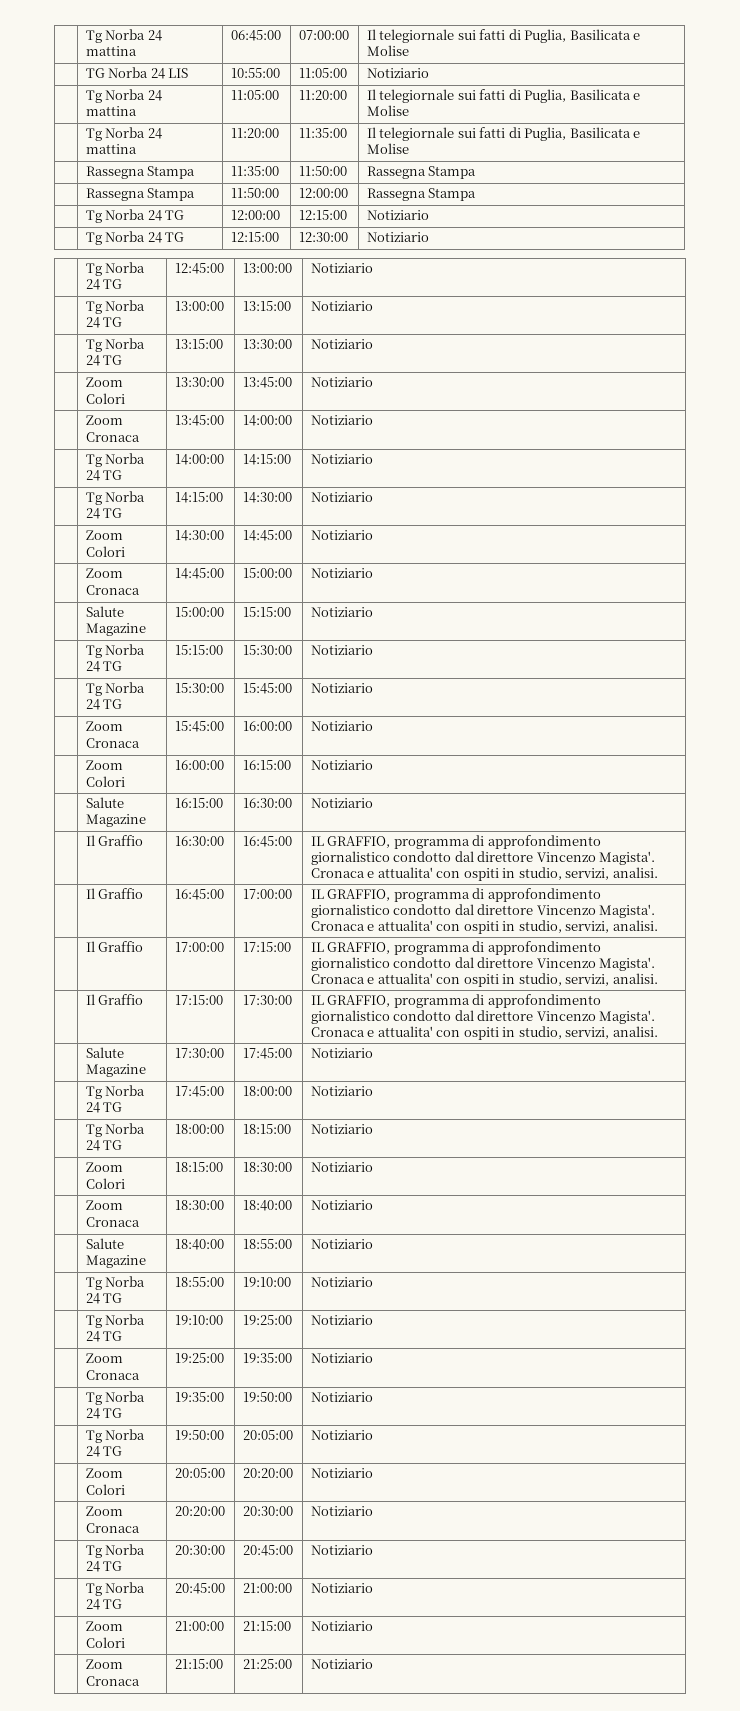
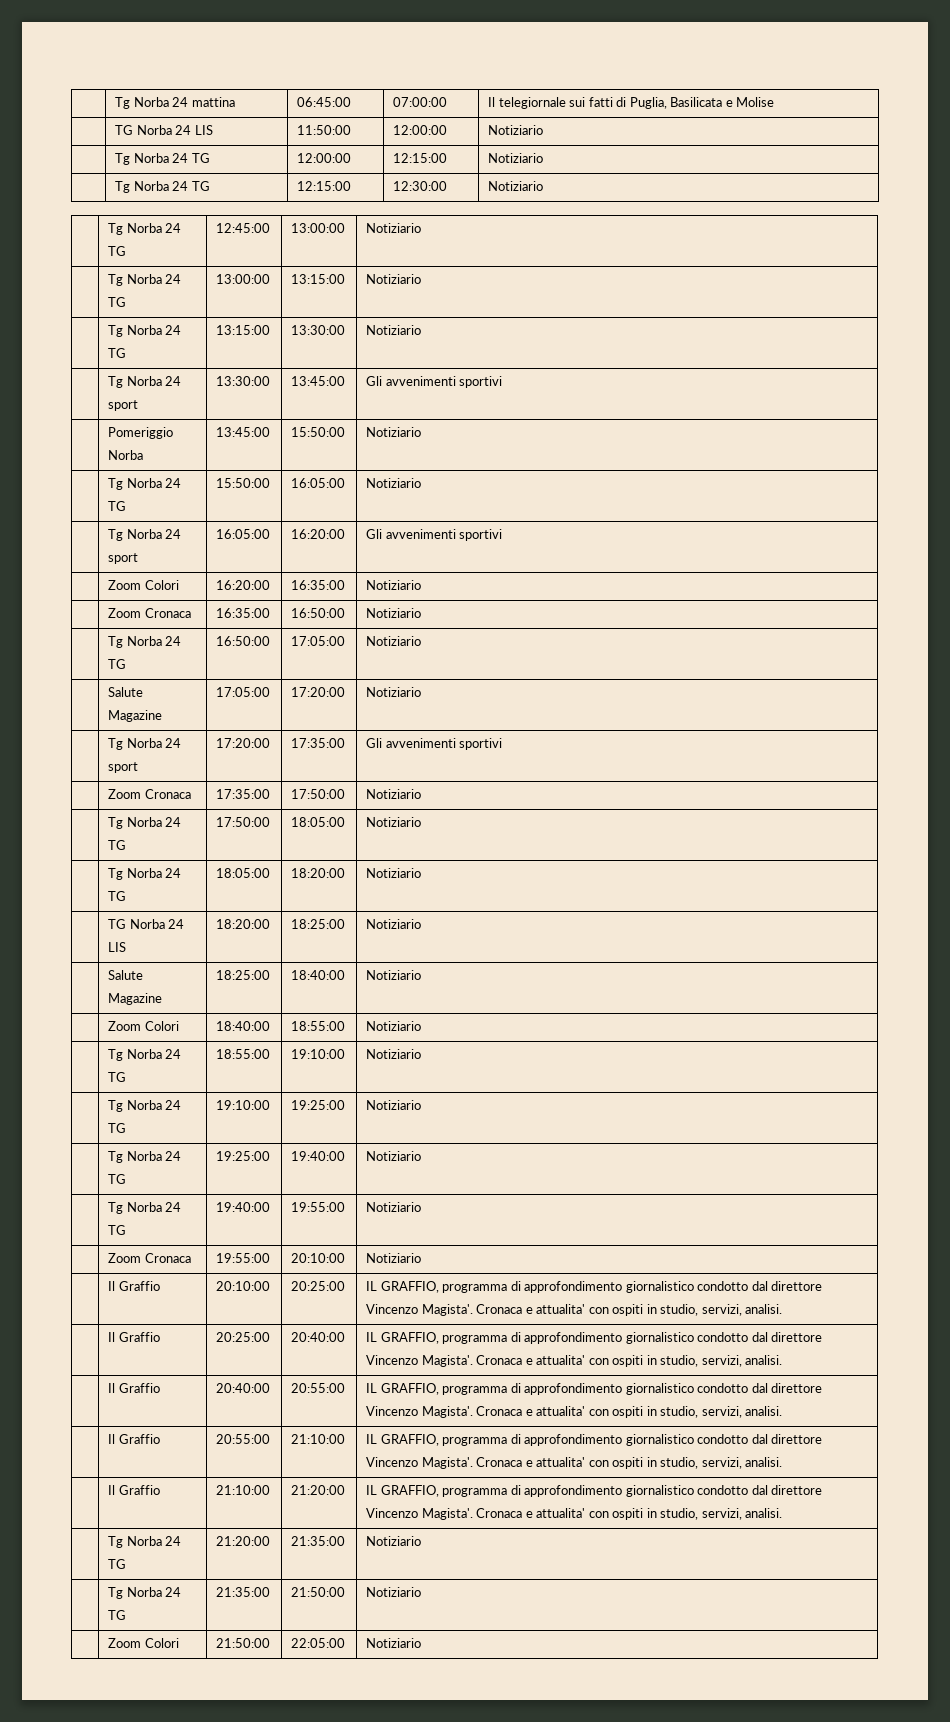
[230,68,280,78] [298,68,347,78] [366,68,429,78] [85,89,162,103] [85,106,137,116] [230,90,279,100] [298,90,347,100] [366,89,641,103] [366,105,409,116] [85,127,162,141] [85,144,137,154] [230,128,279,138] [298,128,347,138] [366,127,641,141] [366,143,409,154] [85,166,196,179] [230,166,279,176] [298,166,347,176] [366,166,477,179] [85,188,196,201] | 10:55:00 | 11:05:00 | Notiziario // | Tg Norba 24 mattina | 11:05:00 | 11:20:00 | Il telegiornale sui fatti di Puglia, Basilicata e Molise // | Tg Norba 24 mattina | 11:20:00 | 11:35:00 | Il telegiornale sui fatti di Puglia, Basilicata e Molise // | Rassegna Stampa | 11:35:00 | 11:50:00 | Rassegna Stampa // | Rassegna Stampa -> (213, 130) none
[366,188,477,201] Rassegna Stampa -> [488,125,544,135] Notiziario
[85,377,123,387] [85,393,125,404] [174,377,224,387] [242,377,292,388] [310,377,373,387] [85,415,123,425] [85,432,140,442] [174,415,224,426] [242,415,292,426] [310,415,373,425] [85,453,146,467] [85,470,123,481] [174,454,224,465] [242,454,291,465] [310,454,373,464] [85,491,146,505] [85,508,123,519] [174,492,223,503] [242,492,292,503] [310,492,373,502] [85,530,123,540] [85,546,125,557] [174,530,224,541] [242,530,292,541] [310,530,373,540] [85,568,123,578] [85,585,140,595] [174,568,224,579] [242,568,292,578] [310,568,373,578] [85,606,124,617] [85,623,146,636] [174,607,224,617] [242,607,291,617] [310,607,373,617] [85,644,146,658] [85,661,123,672] [174,645,223,655] [242,645,292,655] [310,645,373,655] [85,682,146,696] [85,699,123,710] [174,683,224,693] [242,683,292,694] [310,683,373,693] [85,721,123,731] [85,738,140,748] [174,721,224,732] [242,721,292,731] [310,721,373,731] [85,760,123,770] [85,776,125,787] [174,760,224,770] [242,760,291,770] [310,760,373,770] [85,797,124,808] [85,814,146,827] [174,798,223,808] [242,798,292,808] [310,798,373,808] [85,835,144,846] [174,836,224,846] [242,836,292,847] [310,835,601,849] [310,851,656,865] [310,867,658,881] [85,888,144,899] [174,889,224,900] [242,889,292,899] [310,888,601,902] [310,904,656,918] [310,920,658,934] [85,941,144,952] [174,942,224,952] [242,942,291,952] [310,941,601,955] [310,957,656,971] [310,973,658,987] [85,994,144,1005] [174,995,223,1005] [242,995,292,1005] [310,994,601,1008] [310,1010,656,1024] [310,1026,658,1040] [85,1047,124,1058] [85,1064,146,1077] [174,1048,224,1058] [242,1048,292,1059] [310,1048,373,1058] [85,1085,146,1099] [85,1102,123,1113] [174,1086,224,1097] [242,1086,292,1096] [310,1086,373,1096] [85,1123,146,1137] [85,1140,123,1151] [174,1124,224,1134] [242,1124,291,1134] [310,1124,373,1134] [85,1162,123,1172] [85,1178,125,1189] [174,1162,223,1172] [242,1162,292,1172] [310,1162,373,1172] [85,1200,123,1210] [85,1217,140,1227] [174,1200,224,1210] [242,1200,292,1211] [310,1200,373,1210] [85,1238,124,1249] [85,1255,146,1268] Zoom Colori | 13:30:00 | 13:45:00 | Notiziario // | Zoom Cronaca | 13:45:00 | 14:00:00 | Notiziario // | Tg Norba 24 TG | 14:00:00 | 14:15:00 | Notiziario // | Tg Norba 24 TG | 14:15:00 | 14:30:00 | Notiziario // | Zoom Colori | 14:30:00 | 14:45:00 | Notiziario // | Zoom Cronaca | 14:45:00 | 15:00:00 | Notiziario // | Salute Magazine | 15:00:00 | 15:15:00 | Notiziario // | Tg Norba 24 TG | 15:15:00 | 15:30:00 | Notiziario // | Tg Norba 24 TG | 15:30:00 | 15:45:00 | Notiziario // | Zoom Cronaca | 15:45:00 | 16:00:00 | Notiziario // | Zoom Colori | 16:00:00 | 16:15:00 | Notiziario // | Salute Magazine | 16:15:00 | 16:30:00 | Notiziario // | Il Graffio | 16:30:00 | 16:45:00 | IL GRAFFIO, programma di approfondimento giornalistico condotto dal direttore Vincenzo Magista'. Cronaca e attualita' con ospiti in studio, servizi, analisi. // | Il Graffio | 16:45:00 | 17:00:00 | IL GRAFFIO, programma di approfondimento giornalistico condotto dal direttore Vincenzo Magista'. Cronaca e attualita' con ospiti in studio, servizi, analisi. // | Il Graffio | 17:00:00 | 17:15:00 | IL GRAFFIO, programma di approfondimento giornalistico condotto dal direttore Vincenzo Magista'. Cronaca e attualita' con ospiti in studio, servizi, analisi. // | Il Graffio | 17:15:00 | 17:30:00 | IL GRAFFIO, programma di approfondimento giornalistico condotto dal direttore Vincenzo Magista'. Cronaca e attualita' con ospiti in studio, servizi, analisi. // | Salute Magazine | 17:30:00 | 17:45:00 | Notiziario // | Tg Norba 24 TG | 17:45:00 | 18:00:00 | Notiziario // | Tg Norba 24 TG | 18:00:00 | 18:15:00 | Notiziario // | Zoom Colori | 18:15:00 | 18:30:00 | Notiziario // | Zoom Cronaca | 18:30:00 | 18:40:00 | Notiziario // | Salute Magazine -> [108,376,182,388] [108,400,139,411] [216,376,271,386] [291,376,346,386] [366,376,503,388] [108,427,174,439] [108,450,144,460] [216,427,271,437] [291,427,346,437] [366,427,422,437] [108,478,182,490] [108,501,127,511] [216,478,271,488] [291,478,346,488] [366,478,422,488] [108,529,182,541] [108,553,139,564] [216,529,271,539] [291,529,346,539] [366,529,503,541] [108,580,179,590] [216,580,271,590] [291,580,346,590] [366,580,422,590] [108,608,191,618] [216,608,271,618] [291,608,346,618] [366,608,422,618] [108,636,182,648] [108,659,127,669] [216,636,271,646] [291,636,346,646] [366,636,422,646] [108,687,144,697] [108,710,163,722] [216,687,271,697] [291,687,346,697] [366,687,422,697] [108,738,182,750] [108,762,139,773] [216,738,271,748] [291,738,346,748] [366,738,503,750] [108,789,191,799] [216,789,271,799] [291,789,346,799] [366,789,422,799] [108,817,182,829] [108,840,127,850] [216,817,271,827] [291,817,346,827] [366,817,422,827] [108,868,182,880] [108,891,127,901] [216,868,271,878] [291,868,346,878] [366,868,422,878] [108,919,185,929] [108,942,127,952] [216,919,271,929] [291,919,346,929] [366,919,422,929] [108,970,144,980] [108,993,163,1005] [216,970,271,980] [291,970,346,980] [366,970,422,980] [108,1021,179,1031] Tg Norba 24 sport | 13:30:00 | 13:45:00 | Gli avvenimenti sportivi // | Pomeriggio Norba | 13:45:00 | 15:50:00 | Notiziario // | Tg Norba 24 TG | 15:50:00 | 16:05:00 | Notiziario // | Tg Norba 24 sport | 16:05:00 | 16:20:00 | Gli avvenimenti sportivi // | Zoom Colori | 16:20:00 | 16:35:00 | Notiziario // | Zoom Cronaca | 16:35:00 | 16:50:00 | Notiziario // | Tg Norba 24 TG | 16:50:00 | 17:05:00 | Notiziario // | Salute Magazine | 17:05:00 | 17:20:00 | Notiziario // | Tg Norba 24 sport | 17:20:00 | 17:35:00 | Gli avvenimenti sportivi // | Zoom Cronaca | 17:35:00 | 17:50:00 | Notiziario // | Tg Norba 24 TG | 17:50:00 | 18:05:00 | Notiziario // | Tg Norba 24 TG | 18:05:00 | 18:20:00 | Notiziario // | TG Norba 24 LIS | 18:20:00 | 18:25:00 | Notiziario // | Salute Magazine | 18:25:00 | 18:40:00 | Notiziario // | Zoom Colori
[85,1353,123,1363] [85,1370,140,1380] [174,1353,224,1363] [242,1353,292,1363] [310,1353,373,1363] [85,1391,146,1405] [85,1408,123,1419] [174,1392,224,1402] [242,1392,292,1402] [310,1392,373,1402] [85,1429,146,1443] [85,1446,123,1457] [174,1430,224,1440] [242,1430,293,1440] [310,1430,373,1440] [85,1468,123,1478] [85,1484,125,1495] [174,1468,225,1478] [242,1468,293,1478] [310,1468,373,1478] [85,1506,123,1516] [85,1523,140,1533] [174,1506,225,1516] [242,1506,293,1516] [310,1506,373,1516] [85,1544,146,1558] [85,1561,123,1572] [174,1545,225,1555] [242,1545,293,1556] [310,1545,373,1555] [85,1582,146,1596] [85,1599,123,1610] [174,1583,225,1594] [242,1583,292,1593] [310,1583,373,1593] [85,1621,123,1631] [85,1637,125,1648] [174,1621,224,1631] [242,1621,291,1631] [310,1621,373,1631] [85,1659,123,1669] [85,1676,140,1686] [174,1659,223,1669] [242,1659,292,1669] [310,1659,373,1669] Zoom Cronaca | 19:25:00 | 19:35:00 | Notiziario // | Tg Norba 24 TG | 19:35:00 | 19:50:00 | Notiziario // | Tg Norba 24 TG | 19:50:00 | 20:05:00 | Notiziario // | Zoom Colori | 20:05:00 | 20:20:00 | Notiziario // | Zoom Cronaca | 20:20:00 | 20:30:00 | Notiziario // | Tg Norba 24 TG | 20:30:00 | 20:45:00 | Notiziario // | Tg Norba 24 TG | 20:45:00 | 21:00:00 | Notiziario // | Zoom Colori | 21:00:00 | 21:15:00 | Notiziario // | Zoom Cronaca | 21:15:00 | 21:25:00 | Notiziario -> [108,1151,182,1163] [108,1174,127,1184] [216,1151,271,1161] [291,1151,346,1161] [366,1151,422,1161] [108,1202,182,1214] [108,1225,127,1235] [216,1202,271,1212] [291,1202,346,1212] [366,1202,422,1212] [108,1253,191,1263] [216,1253,271,1263] [291,1253,346,1263] [366,1253,422,1263] [108,1281,160,1291] [216,1281,271,1291] [291,1281,346,1291] [366,1281,823,1293] [366,1304,783,1316] [108,1332,160,1342] [216,1332,271,1342] [291,1332,346,1342] [366,1332,823,1344] [366,1355,783,1367] [108,1383,160,1393] [216,1383,271,1393] [291,1383,346,1393] [366,1383,823,1395] [366,1406,783,1418] [108,1434,160,1444] [216,1434,271,1444] [291,1434,346,1444] [366,1434,823,1446] [366,1457,783,1469] [108,1485,160,1495] [216,1485,271,1495] [291,1485,346,1495] [366,1485,823,1497] [366,1508,783,1520] [108,1536,182,1548] [108,1559,127,1569] [216,1536,271,1546] [291,1536,346,1546] [366,1536,422,1546] [108,1587,182,1599] [108,1610,127,1620] [216,1587,271,1597] [291,1587,346,1597] [366,1587,422,1597] [108,1638,179,1648] [216,1638,271,1648] [291,1638,346,1648] [366,1638,422,1648] Tg Norba 24 TG | 19:25:00 | 19:40:00 | Notiziario // | Tg Norba 24 TG | 19:40:00 | 19:55:00 | Notiziario // | Zoom Cronaca | 19:55:00 | 20:10:00 | Notiziario // | Il Graffio | 20:10:00 | 20:25:00 | IL GRAFFIO, programma di approfondimento giornalistico condotto dal direttore Vincenzo Magista'. Cronaca e attualita' con ospiti in studio, servizi, analisi. // | Il Graffio | 20:25:00 | 20:40:00 | IL GRAFFIO, programma di approfondimento giornalistico condotto dal direttore Vincenzo Magista'. Cronaca e attualita' con ospiti in studio, servizi, analisi. // | Il Graffio | 20:40:00 | 20:55:00 | IL GRAFFIO, programma di approfondimento giornalistico condotto dal direttore Vincenzo Magista'. Cronaca e attualita' con ospiti in studio, servizi, analisi. // | Il Graffio | 20:55:00 | 21:10:00 | IL GRAFFIO, programma di approfondimento giornalistico condotto dal direttore Vincenzo Magista'. Cronaca e attualita' con ospiti in studio, servizi, analisi. // | Il Graffio | 21:10:00 | 21:20:00 | IL GRAFFIO, programma di approfondimento giornalistico condotto dal direttore Vincenzo Magista'. Cronaca e attualita' con ospiti in studio, servizi, analisi. // | Tg Norba 24 TG | 21:20:00 | 21:35:00 | Notiziario // | Tg Norba 24 TG | 21:35:00 | 21:50:00 | Notiziario // | Zoom Colori | 21:50:00 | 22:05:00 | Notiziario

